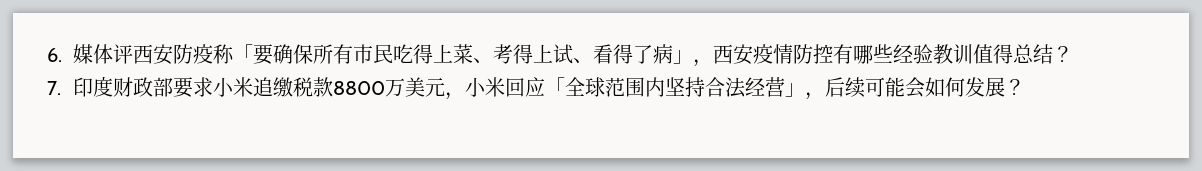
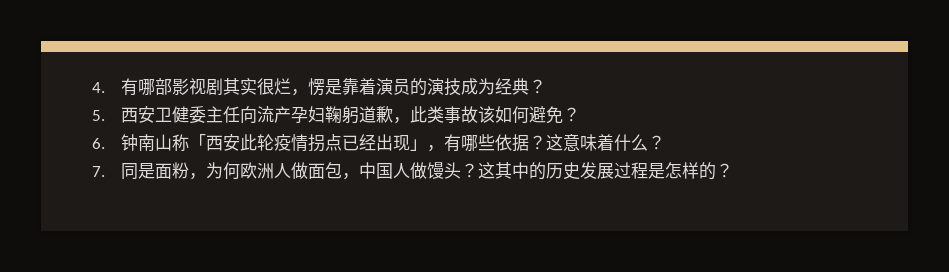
[47,44,1073,67] [47,76,1005,100] 6.媒体评西安防疫称「要确保所有市民吃得上菜、考得上试、看得了病」，西安疫情防控有哪些经验教训值得总结？ // 7.印度财政部要求小米追缴税款8800万美元，小米回应「全球范围内坚持合法经营」，后续可能会如何发展 -> [92,78,546,96] [92,106,580,124] [92,134,665,152] [92,162,716,180] 4.有哪部影视剧其实很烂，愣是靠着演员的演技成为经典？ // 5.西安卫健委主任向流产孕妇鞠躬道歉，此类事故该如何避免？ // 6.钟南山称「西安此轮疫情拐点已经出现」，有哪些依据？这意味着什么？ // 7.同是面粉，为何欧洲人做面包，中国人做馒头？这其中的历史发展过程是怎样的

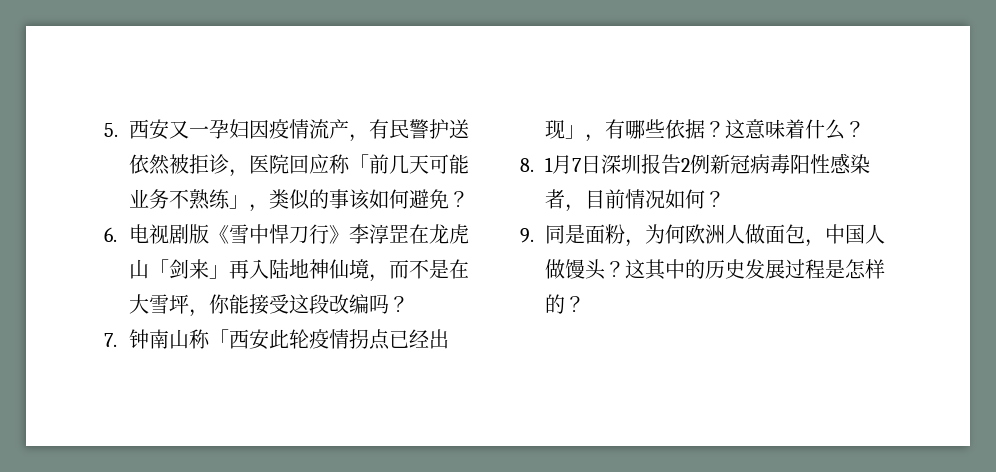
[92,78,546,96] [92,106,580,124] [92,138,105,149] 4.有哪部影视剧其实很烂，愣是靠着演员的演技成为经典？ // 5.西安卫健委主任向流产孕妇鞠躬道歉，此类事故该如何避免？ // 6. -> [104,119,469,142] [128,154,469,177] [128,189,469,212] [104,224,469,244] [128,259,469,282] [128,294,409,317] [104,333,117,347] 5.西安又一孕妇因疫情流产，有民警护送依然被拒诊，医院回应称「前几天可能业务不熟练」，类似的事该如何避免？ // 6.电视剧版《雪中悍刀行》李淳罡在龙虎山「剑来」再入陆地神仙境，而不是在大雪坪，你能接受这段改编吗？ // 7.
[92,166,105,177] 7. -> [520,153,870,174] [544,189,725,212] [520,228,534,243] 8. 1月7日深圳报告2例新冠病毒阳性感染者，目前情况如何？ // 9.

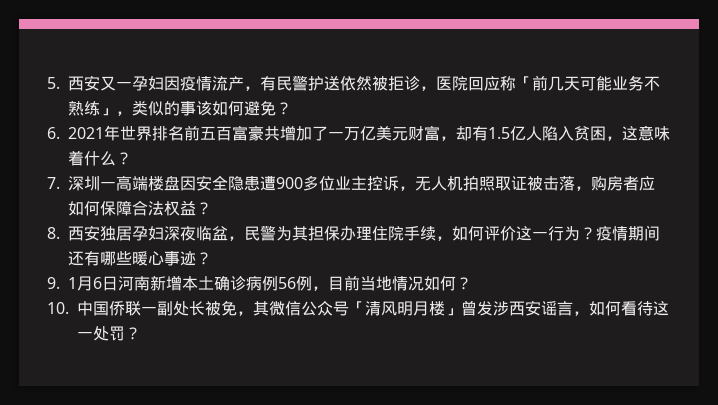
[128,224,469,244] [128,259,469,282] [128,294,409,317] [104,329,449,350] [544,119,865,142] [520,153,870,174] [544,189,725,212] [520,224,885,247] [544,259,885,280] [544,294,565,314] 电视剧版《雪中悍刀行》李淳罡在龙虎山「剑来」再入陆地神仙境，而不是在大雪坪，你能接受这段改编吗？ // 7.钟南山称「西安此轮疫情拐点已经出现」，有哪些依据？这意味着什么？ // 8. 1月7日深圳报告2例新冠病毒阳性感染者，目前情况如何？ // 9.同是面粉，为何欧洲人做面包，中国人做馒头？这其中的历史发展过程是怎样的 -> [68,125,671,141] [68,150,133,166] [47,175,656,191] [68,200,213,216] [47,225,661,241] [68,250,213,266] [47,275,473,291] [47,300,669,316] [77,326,125,341] 2021年世界排名前五百富豪共增加了一万亿美元财富，却有1.5亿人陷入贫困，这意味着什么？ // 7.深圳一高端楼盘因安全隐患遭900多位业主控诉，无人机拍照取证被击落，购房者应如何保障合法权益？ // 8.西安独居孕妇深夜临盆，民警为其担保办理住院手续，如何评价这一行为？疫情期间还有哪些暖心事迹？ // 9. 1月6日河南新增本土确诊病例56例，目前当地情况如何？ // 10.中国侨联一副处长被免，其微信公众号「清风明月楼」曾发涉西安谣言，如何看待这一处罚

